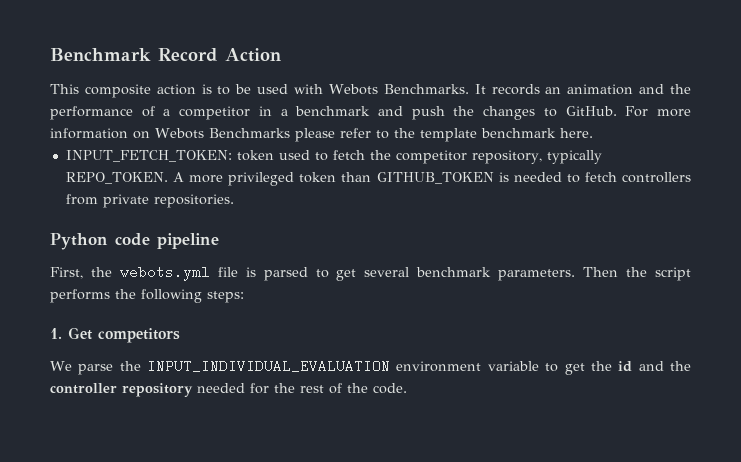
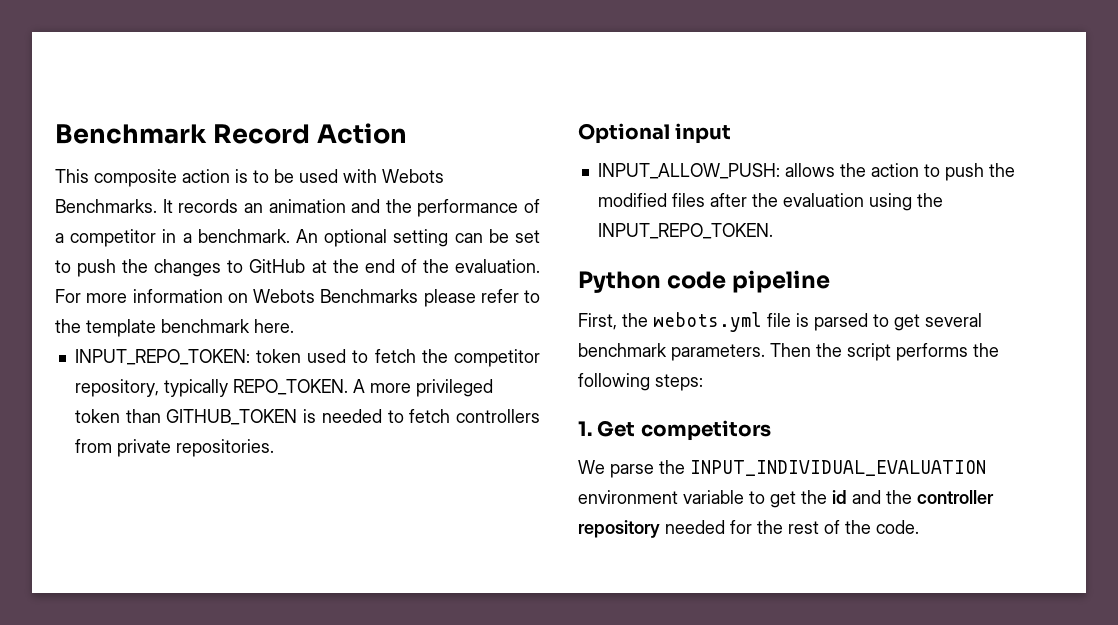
[295,106,617,120] benchmark and push the changes to GitHub. -> [197,229,540,247] [55,259,540,277] benchmark. An optional setting can be set to push the changes to GitHub at the end of the evaluation.
[65,150,232,162] INPUT_FETCH_TOKEN: -> [74,349,250,365] INPUT_REPO_TOKEN:
(234, 201) none -> [578,123,732,144] [597,163,1015,181] [597,193,943,211] [597,223,773,239] // Optional input // INPUT_ALLOW_PUSH: allows the action to push the modified files after the evaluation using the INPUT_REPO_TOKEN.

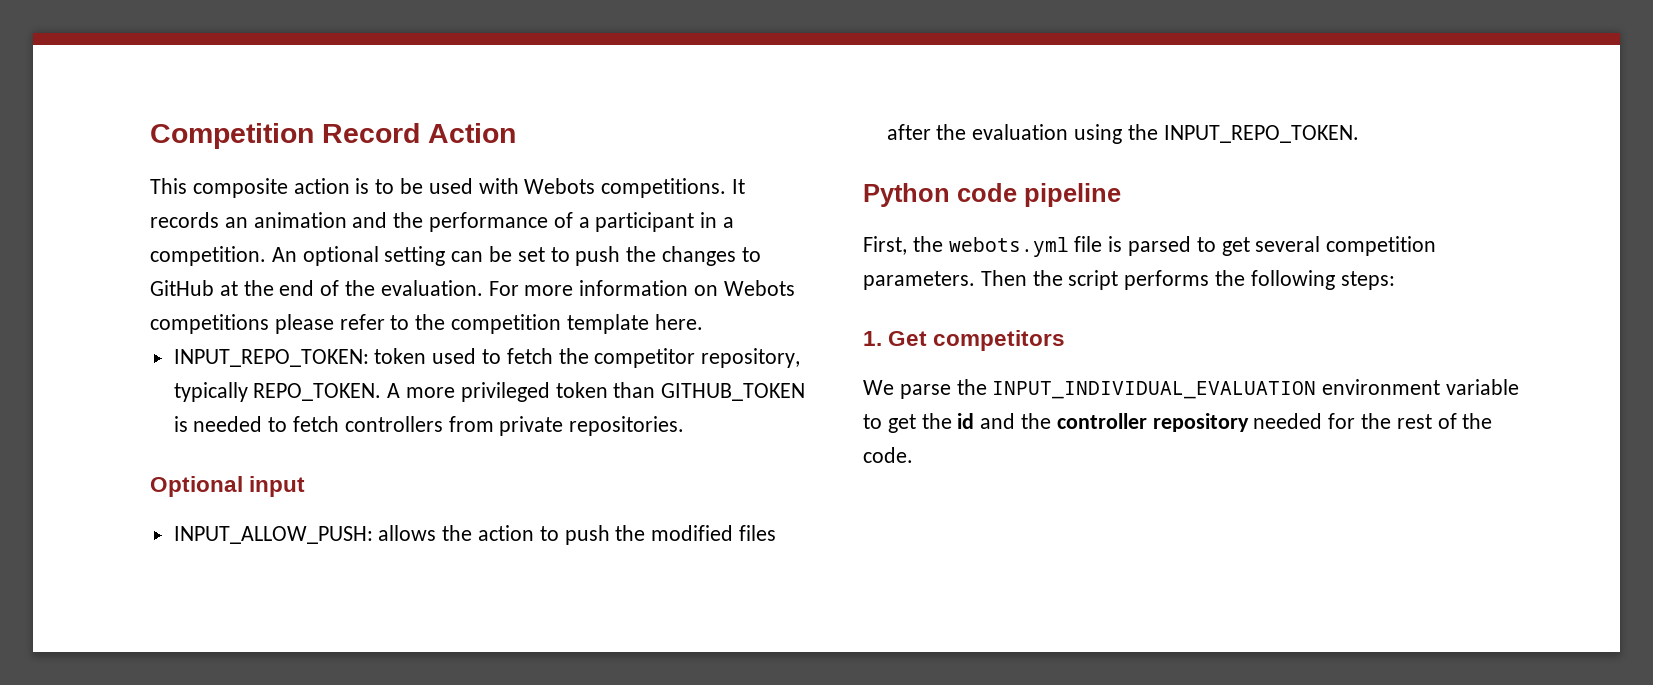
[55,124,207,144] Benchmark -> [150,123,314,149] Competition
[55,199,157,213] Benchmarks. -> [601,178,727,198] competitions.
[70,229,157,247] competitor -> [595,212,695,232] participant
[197,229,290,243] benchmark. -> [150,246,266,266] competition.
[320,289,419,303] Benchmarks -> [150,314,269,334] competitions
[86,319,250,337] template benchmark -> [451,314,649,334] competition template
[578,343,667,357] benchmark -> [1326,236,1437,256] competition

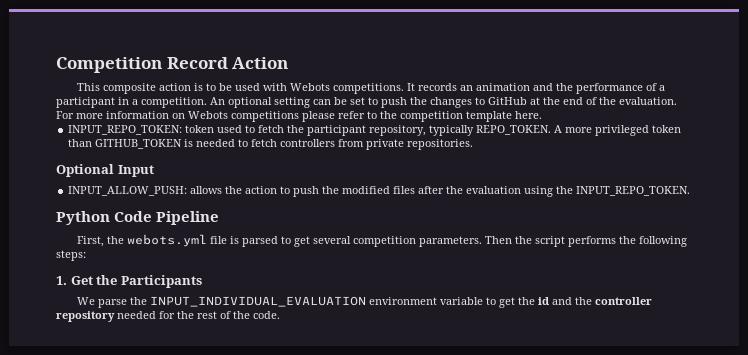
[594,348,696,368] competitor -> [307,125,367,136] participant
[249,476,306,497] input -> [117,165,154,177] Input
[957,183,1121,207] code pipeline -> [114,211,220,225] Code Pipeline
[933,330,1066,351] competitors -> [96,275,202,288] the Participants

